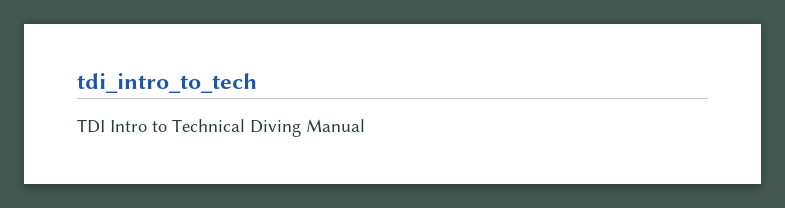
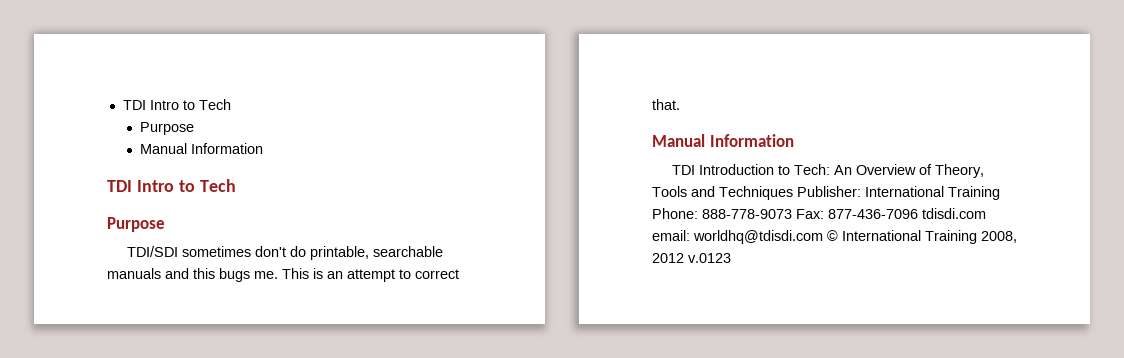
[77,73,257,93] [77,119,365,137] tdi_intro_to_tech // TDI Intro to Technical Diving Manual -> [122,99,231,110] [139,122,194,135] [139,143,263,154] [107,179,236,192] [107,217,165,232] [127,246,444,260] [107,268,459,282] [652,99,680,110] [652,134,794,147] [672,164,985,178] [652,186,1000,200] [652,208,986,219] [652,230,1017,244] [652,253,731,263] TDI Intro to Tech // Purpose // Manual Information // TDI Intro to Tech // Purpose // TDI/SDI sometimes don't do printable, searchable manuals and this bugs me. This is an attempt to correct that. // Manual Information // TDI Introduction to Tech: An Overview of Theory, Tools and Techniques Publisher: International Training Phone: 888-778-9073 Fax: 877-436-7096 tdisdi.com email: worldhq@tdisdi.com © International Training 2008, 2012 v.0123

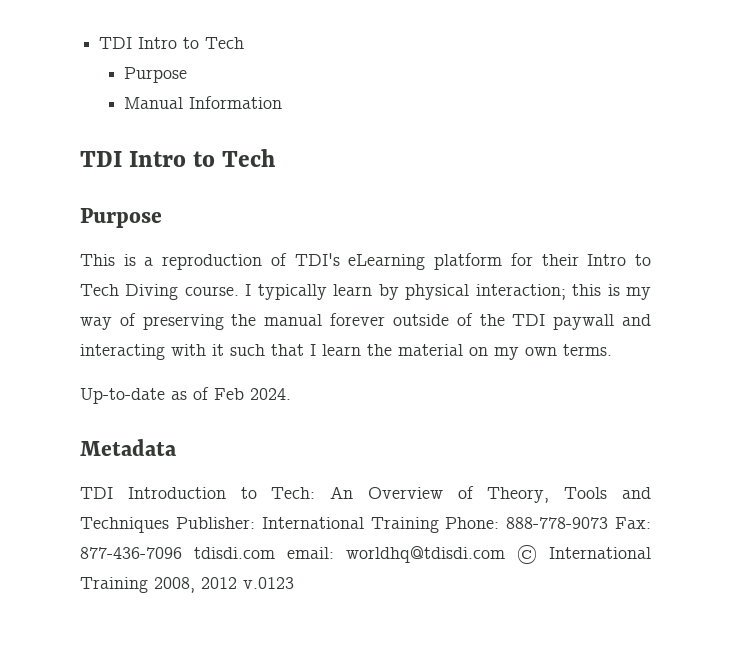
[127,246,444,260] [107,268,459,282] [652,99,680,110] [652,134,794,147] TDI/SDI sometimes don't do printable, searchable manuals and this bugs me. This is an attempt to correct that. // Manual Information -> [80,253,652,270] [80,284,651,300] [80,313,651,330] [80,344,612,360] [80,387,291,404] [80,439,177,456] This is a reproduction of TDI's eLearning platform for their Intro to Tech Diving course. I typically learn by physical interaction; this is my way of preserving the manual forever outside of the TDI paywall and interacting with it such that I learn the material on my own terms. // Up-to-date as of Feb 2024. // Metadata

